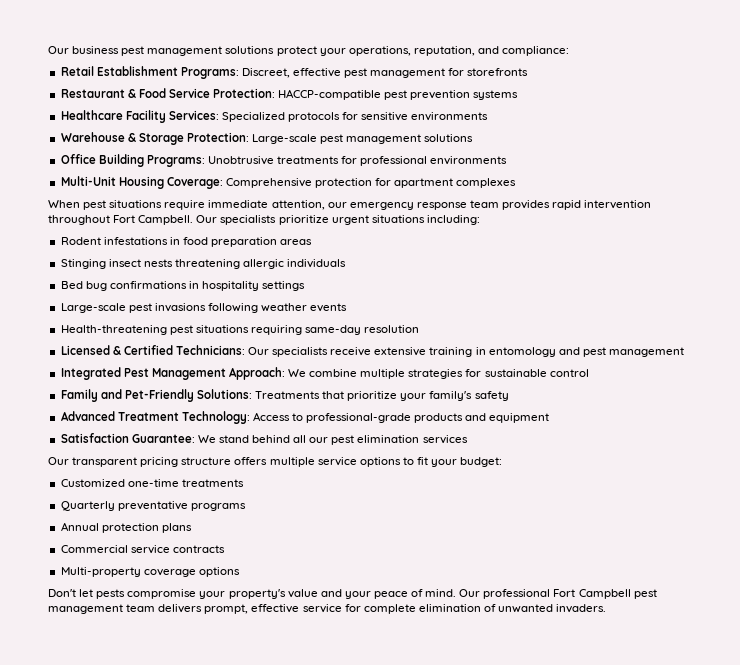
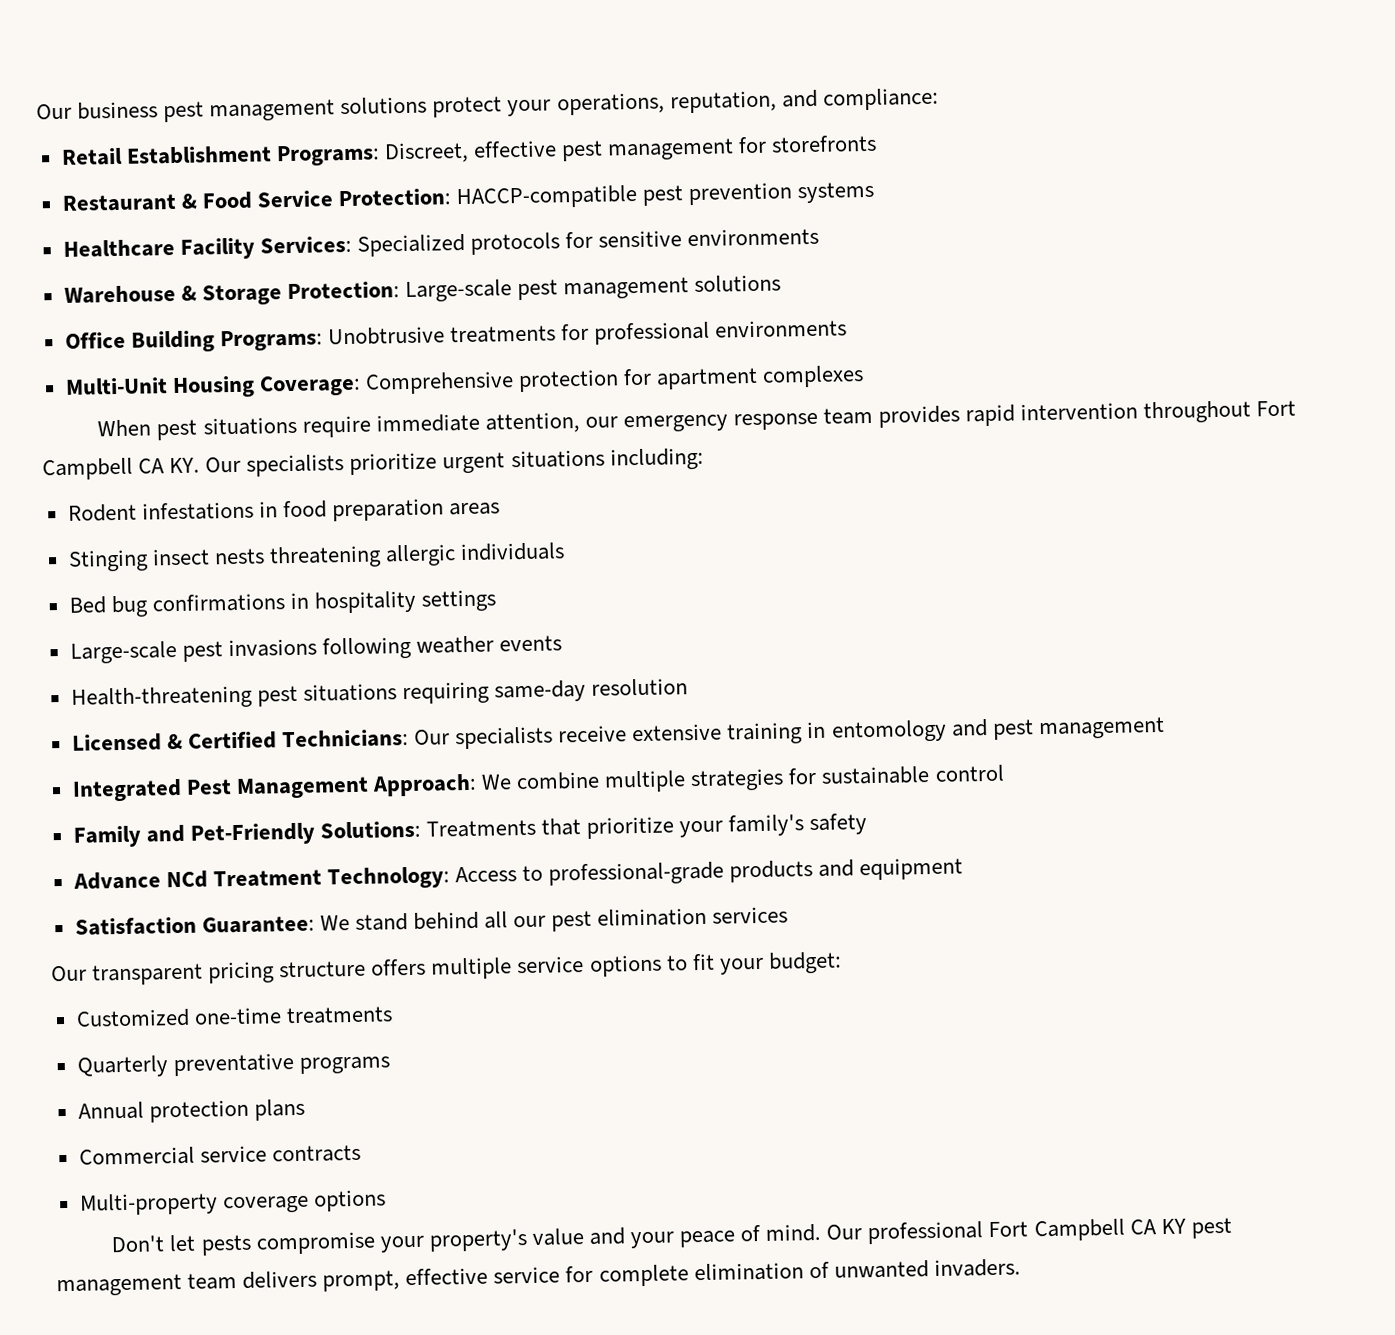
[138,215,194,225] Campbell. -> [42,457,201,481] Campbell CA KY.
[60,411,115,421] Advanced -> [72,870,208,890] Advance NCd
(631, 594) none -> [1129,1218,1186,1235] CA KY

